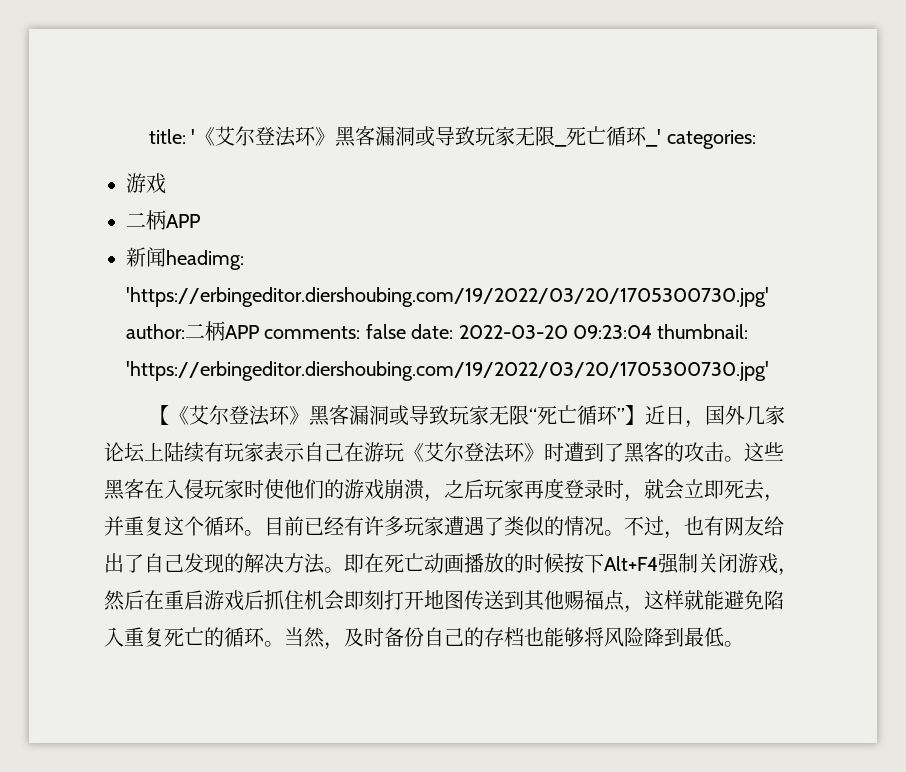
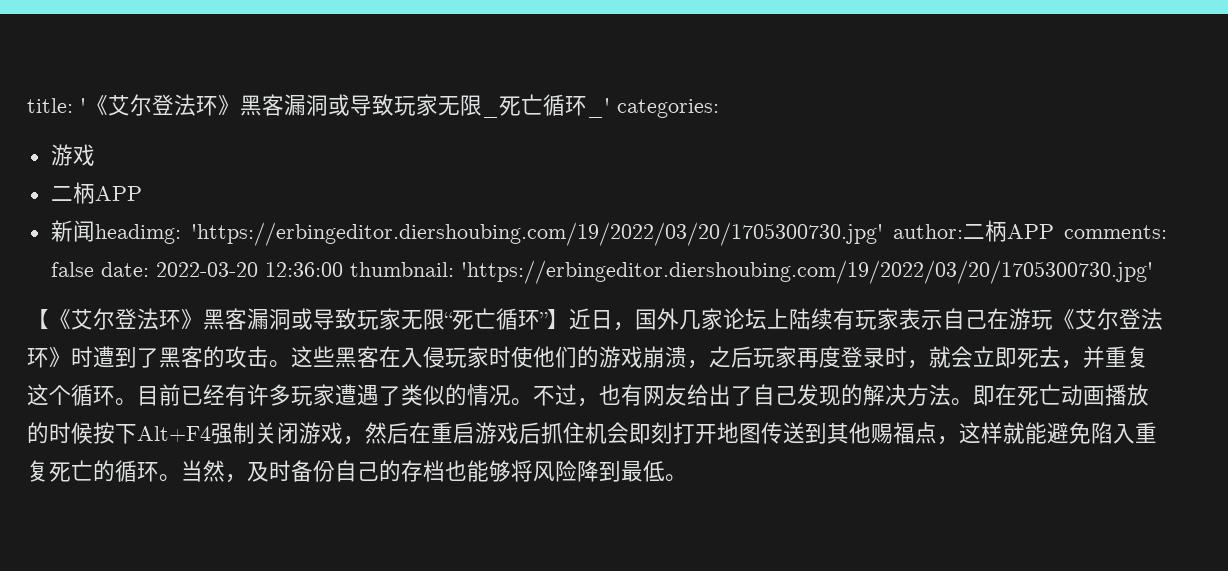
[572,325,652,339] 09:23:04 -> [264,262,343,277] 12:36:00

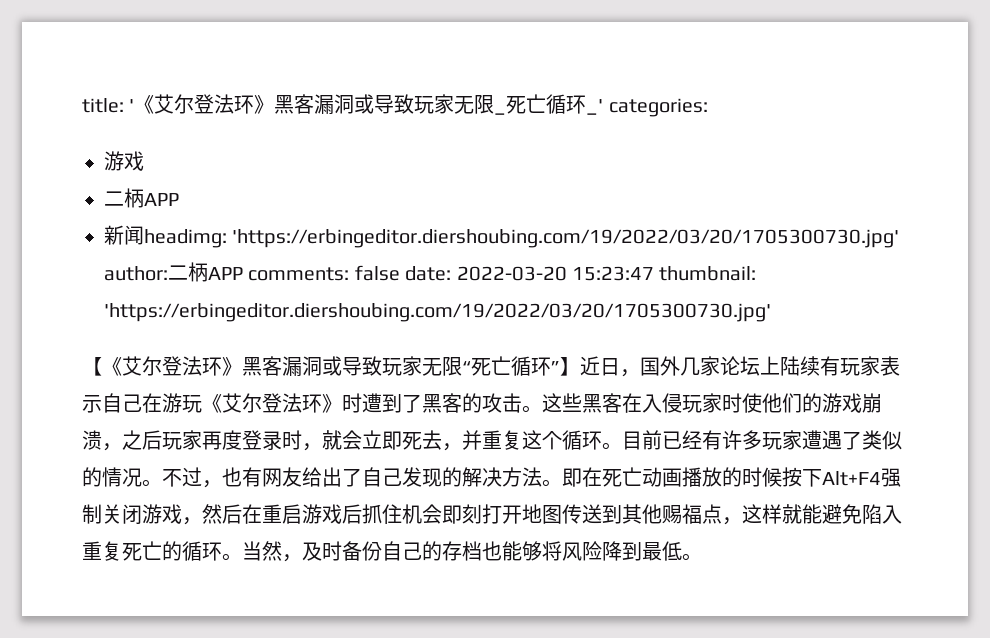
[264,262,343,277] 12:36:00 -> [571,266,654,281] 15:23:47

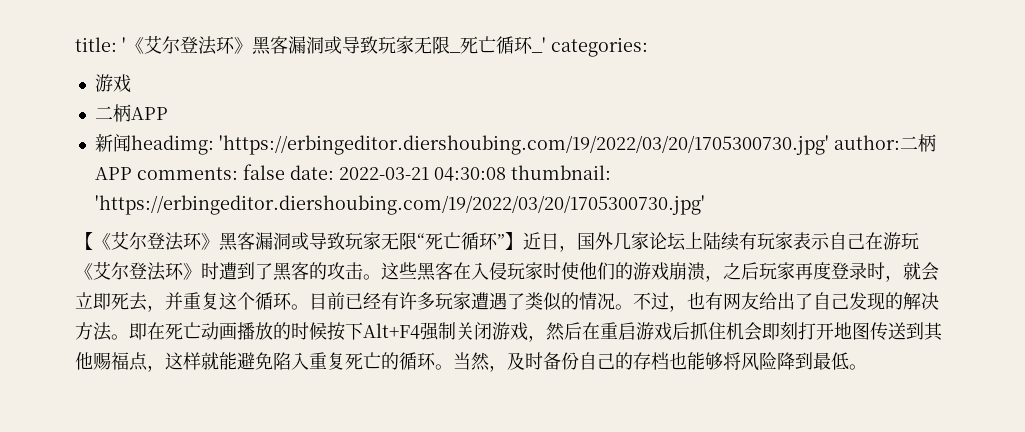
[456,266,654,281] 2022-03-20 15:23:47 -> [338,167,506,181] 2022-03-21 04:30:08

